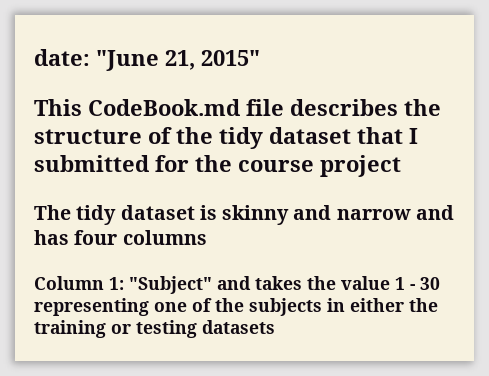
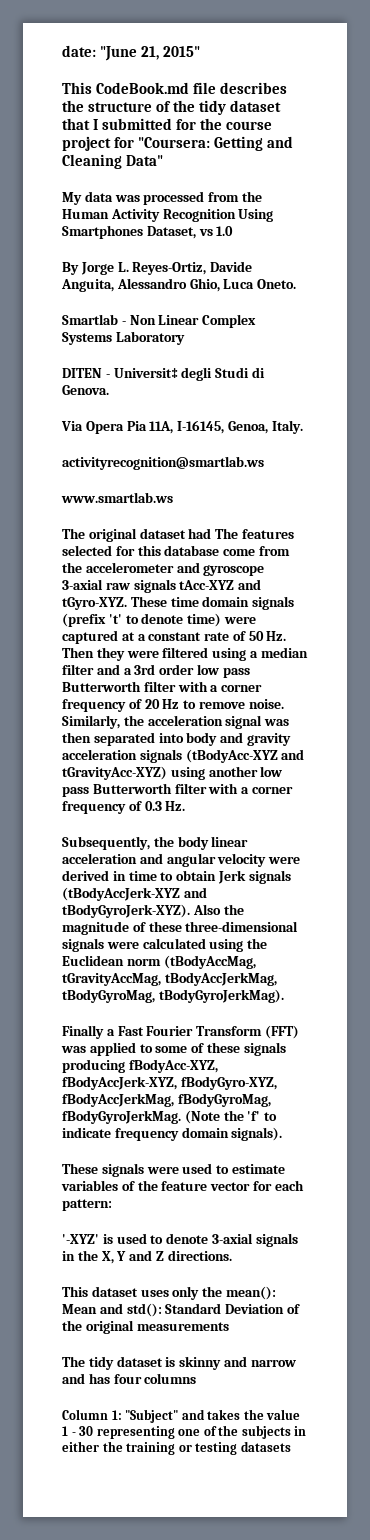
(401, 166) none -> [113,136,293,151] [62,154,163,169] [62,191,262,205] [62,209,274,222] [62,225,234,239] [62,261,253,275] [61,278,297,292] [62,314,257,328] [62,331,185,345] [62,367,265,381] [62,385,109,395] [61,420,303,434] [62,456,264,470] [61,492,173,503] [62,528,294,542] [62,545,290,556] [62,562,265,576] [62,579,262,593] [62,596,295,610] [62,613,256,627] [62,630,287,644] [62,647,308,661] [62,664,250,678] [62,681,263,692] [62,699,284,712] [62,715,290,729] [62,732,291,746] [62,749,305,763] [62,766,283,780] [62,783,293,797] [62,801,186,814] [62,836,249,850] [62,853,301,867] [62,870,291,884] [62,887,207,901] [62,904,244,918] [62,921,299,935] [62,938,268,952] [62,955,256,969] [62,972,277,986] [62,989,284,1003] [62,1025,299,1039] [61,1042,286,1056] [62,1059,218,1073] [62,1076,277,1090] [62,1093,271,1107] [62,1110,278,1124] [62,1127,283,1141] [62,1163,285,1177] [61,1180,304,1191] [62,1199,112,1211] [62,1233,298,1247] [62,1250,232,1264] [62,1286,276,1300] [62,1303,300,1317] [62,1320,229,1334] for "Coursera: Getting and Cleaning Data" // My data was processed from the Human Activity Recognition Using Smartphones Dataset, vs 1.0 // By Jorge L. Reyes-Ortiz, Davide Anguita, Alessandro Ghio, Luca Oneto. // Smartlab - Non Linear Complex Systems Laboratory // DITEN - Universit‡ degli Studi di Genova. // Via Opera Pia 11A, I-16145, Genoa, Italy. // activityrecognition@smartlab.ws // www.smartlab.ws // The original dataset had The features selected for this database come from the accelerometer and gyroscope 3-axial raw signals tAcc-XYZ and tGyro-XYZ. These time domain signals (prefix 't' to denote time) were captured at a constant rate of 50 Hz. Then they were filtered using a median filter and a 3rd order low pass Butterworth filter with a corner frequency of 20 Hz to remove noise. Similarly, the acceleration signal was then separated into body and gravity acceleration signals (tBodyAcc-XYZ and tGravityAcc-XYZ) using another low pass Butterworth filter with a corner frequency of 0.3 Hz. // Subsequently, the body linear acceleration and angular velocity were derived in time to obtain Jerk signals (tBodyAccJerk-XYZ and tBodyGyroJerk-XYZ). Also the magnitude of these three-dimensional signals were calculated using the Euclidean norm (tBodyAccMag, tGravityAccMag, tBodyAccJerkMag, tBodyGyroMag, tBodyGyroJerkMag). // Finally a Fast Fourier Transform (FFT) was applied to some of these signals producing fBodyAcc-XYZ, fBodyAccJerk-XYZ, fBodyGyro-XYZ, fBodyAccJerkMag, fBodyGyroMag, fBodyGyroJerkMag. (Note the 'f' to indicate frequency domain signals). // These signals were used to estimate variables of the feature vector for each pattern: // '-XYZ' is used to denote 3-axial signals in the X, Y and Z directions. // This dataset uses only the mean(): Mean and std(): Standard Deviation of the original measurements

